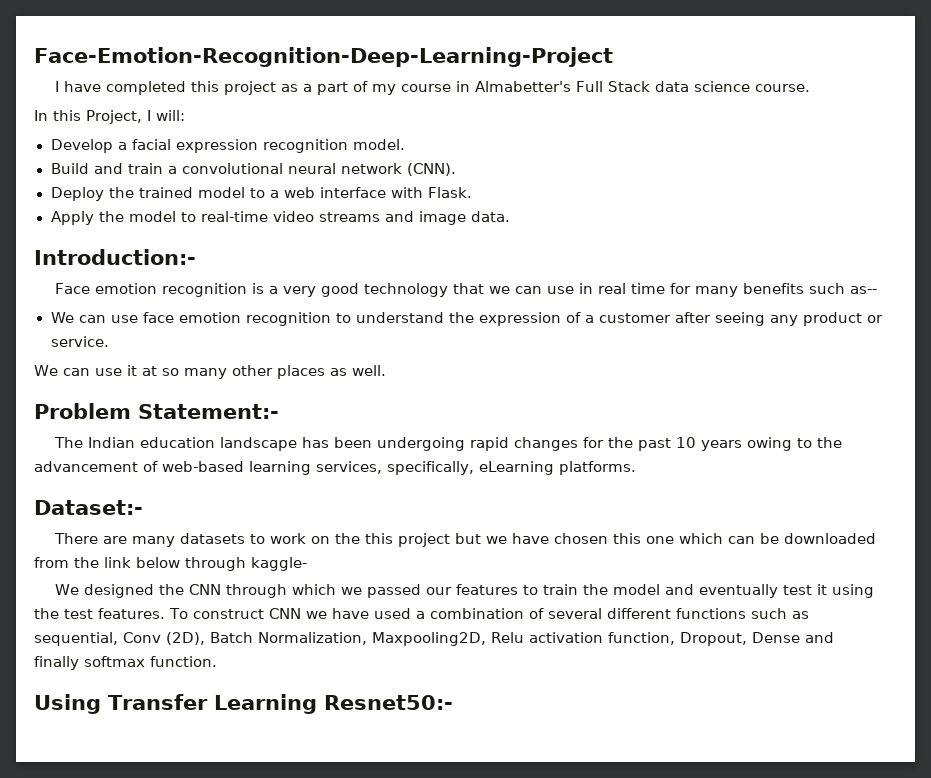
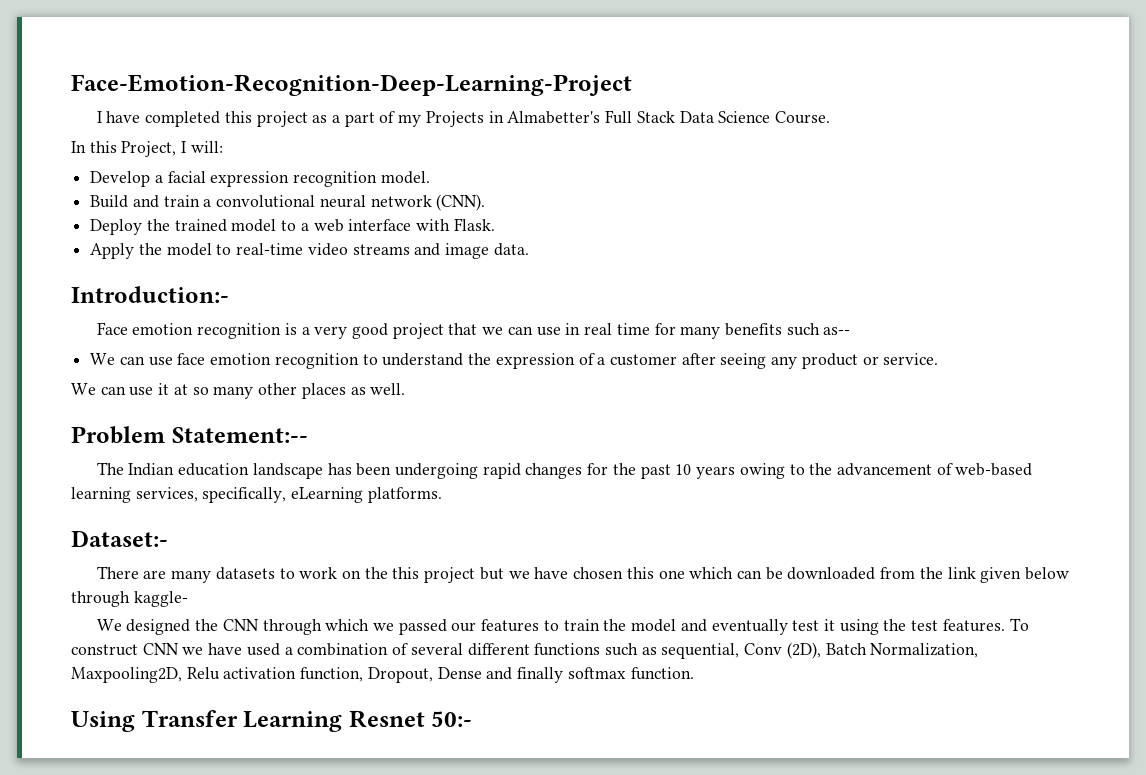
[400,84,451,92] course -> [425,111,484,127] Projects
[654,81,810,92] data science course. -> [679,111,831,124] Data Science Course.
[363,283,448,297] technology -> [392,323,444,339] project
[138,404,279,419] Statement:- -> [171,427,308,443] Statement:--
(131, 562) none -> [980,567,1022,583] given
[323,695,453,710] Resnet50:- -> [348,710,473,728] Resnet 50:-

